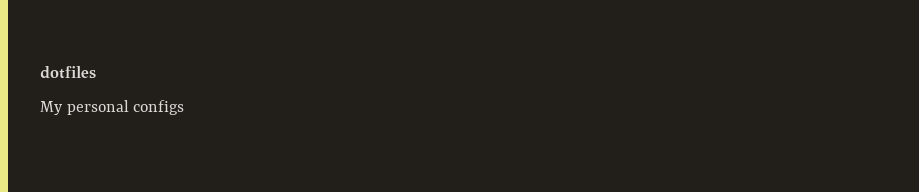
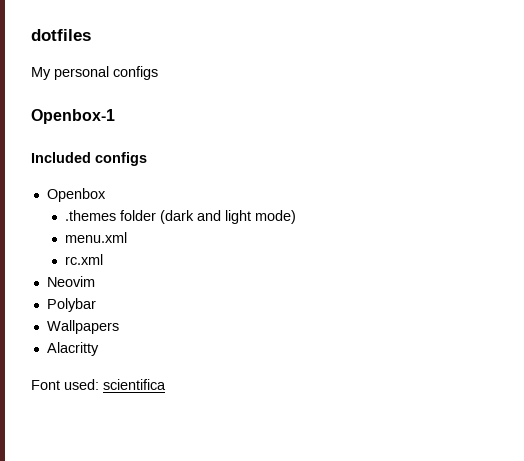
(185, 107) none -> [31,109,115,124] [31,152,147,166] [46,188,106,202] [65,210,297,224] [65,232,128,243] [65,254,104,265] [46,276,95,287] [46,298,96,312] [46,320,119,334] [46,342,99,356] [31,379,166,390] // Openbox-1 // Included configs // Openbox // .themes folder (dark and light mode) // menu.xml // rc.xml // Neovim // Polybar // Wallpapers // Alacritty // Font used: scientifica

